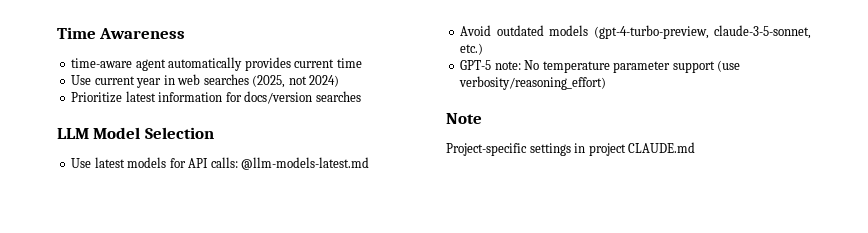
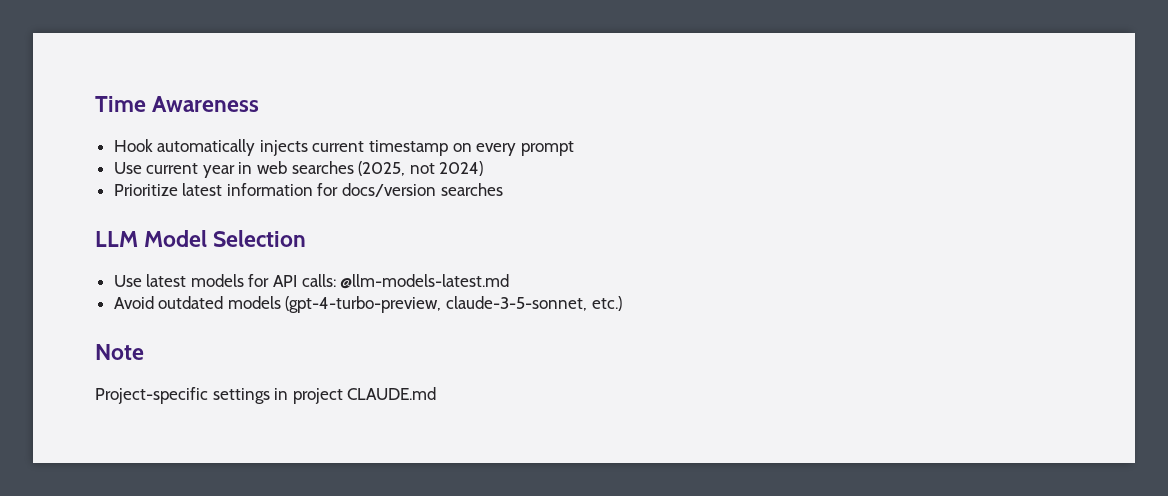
[71,57,362,71] time-aware agent automatically provides current time -> [113,139,574,156] Hook automatically injects current timestamp on every prompt
[460,60,741,73] [459,76,607,90] // GPT-5 note: No temperature parameter support (use verbosity/reasoning_effort) -> (622, 303) none

